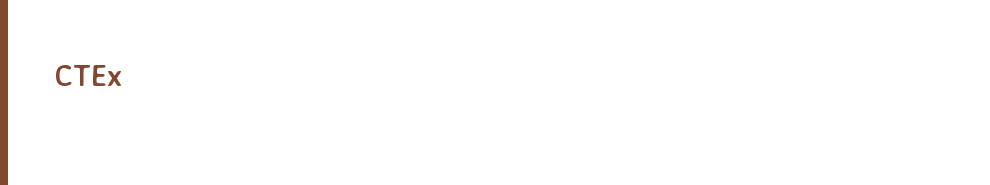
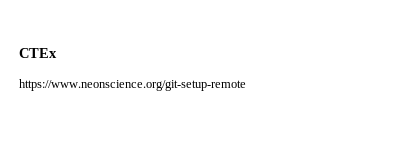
(122, 75) none -> [19,79,246,91] // https://www.neonscience.org/git-setup-remote

